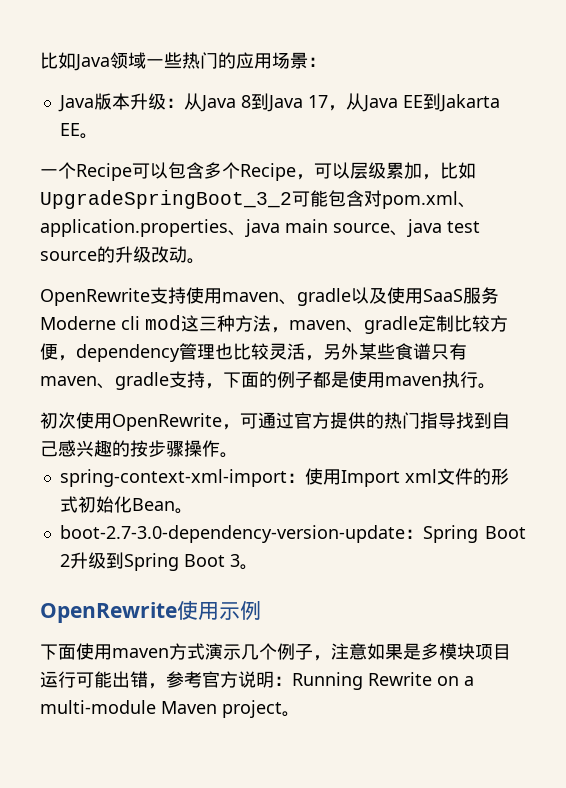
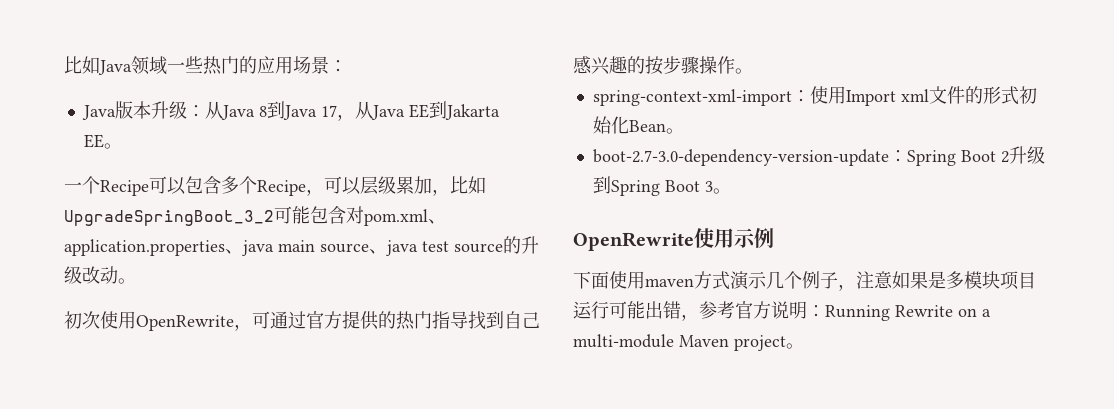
[40,287,499,306] [40,315,508,334] [40,343,467,362] [40,371,496,390] // OpenRewrite支持使用maven、gradle以及使用SaaS服务Moderne cli mod这三种方法，maven、gradle定制比较方便，dependency管理也比较灵活，另外某些食谱只有maven、gradle支持，下面的例子都是使用maven执行。 -> (136, 281) none

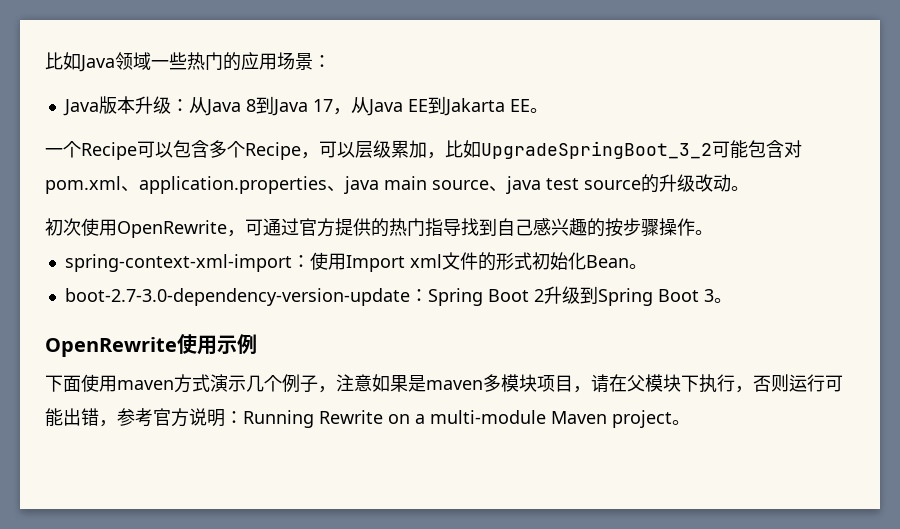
(946, 280) none -> [426,380,483,390] maven
(1036, 280) none -> [573,374,789,393] ，请在父模块下执行，否则

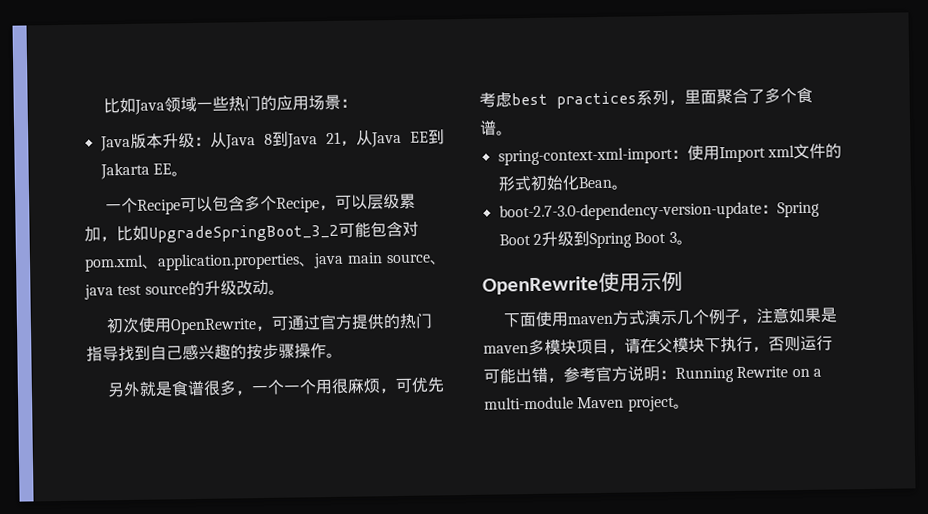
[312,99,333,112] 17 -> [325,131,341,145] 21
(713, 232) none -> [106,377,445,398] [479,86,813,109] [479,120,513,136] // 另外就是食谱很多，一个一个用很麻烦，可优先考虑best practices系列，里面聚合了多个食谱。

